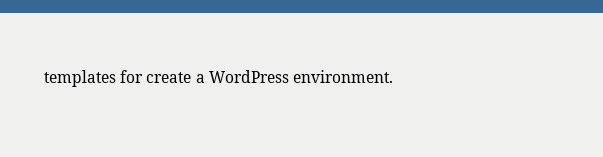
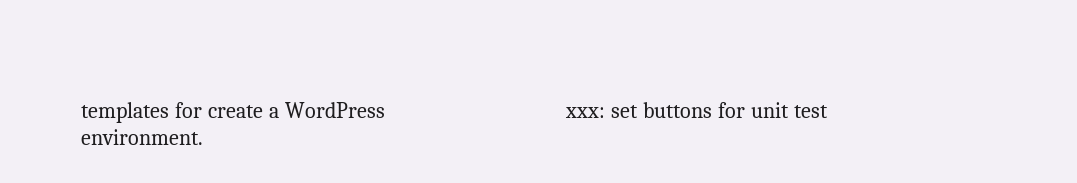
(393, 76) none -> [565,102,828,118] // xxx: set buttons for unit test

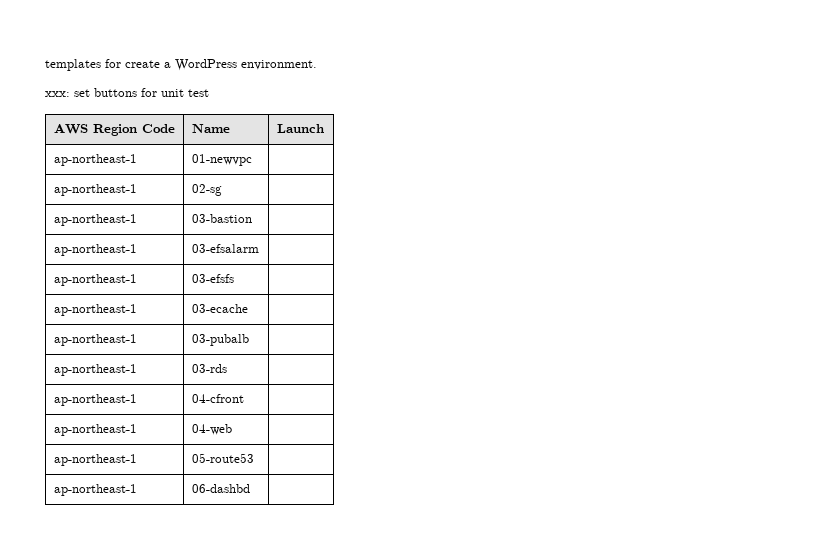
(828, 111) none -> [53,124,175,136] [191,124,230,133] [276,124,324,133] [53,154,137,166] [191,154,252,166] [53,184,137,196] [191,184,222,196] [53,214,137,226] [191,214,252,223] [53,244,137,256] [191,244,259,253] [53,274,137,286] [191,274,234,283] [53,304,137,316] [191,304,248,313] [53,334,137,346] [191,334,249,346] [53,364,137,376] [191,364,227,373] [53,394,137,406] [191,394,244,403] [53,424,137,436] [191,424,232,435] [53,454,137,466] [191,453,254,463] [53,484,137,496] [191,484,250,493] // AWS Region Code | Name | Launch // ap-northeast-1 | 01-newvpc | // ap-northeast-1 | 02-sg | // ap-northeast-1 | 03-bastion | // ap-northeast-1 | 03-efsalarm | // ap-northeast-1 | 03-efsfs | // ap-northeast-1 | 03-ecache | // ap-northeast-1 | 03-pubalb | // ap-northeast-1 | 03-rds | // ap-northeast-1 | 04-cfront | // ap-northeast-1 | 04-web | // ap-northeast-1 | 05-route53 | // ap-northeast-1 | 06-dashbd |

